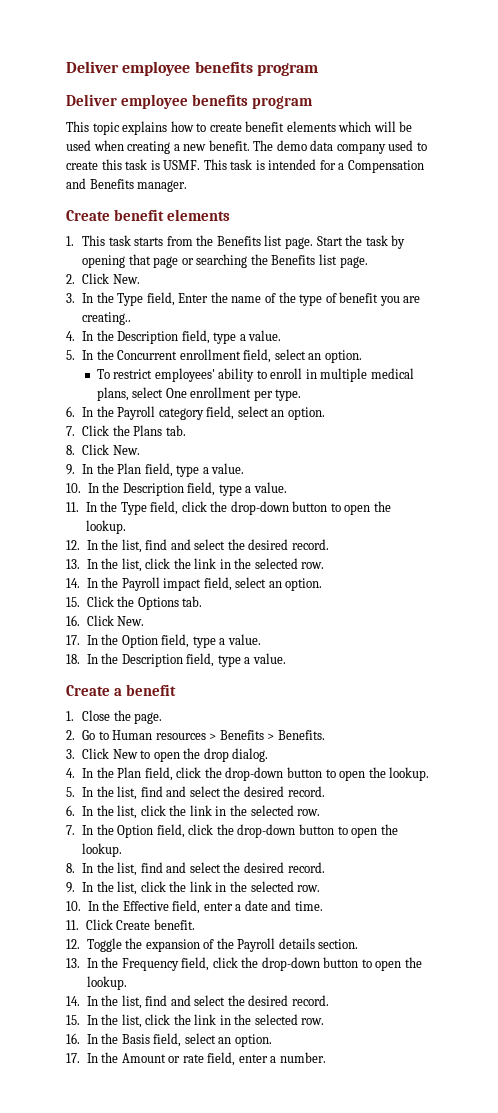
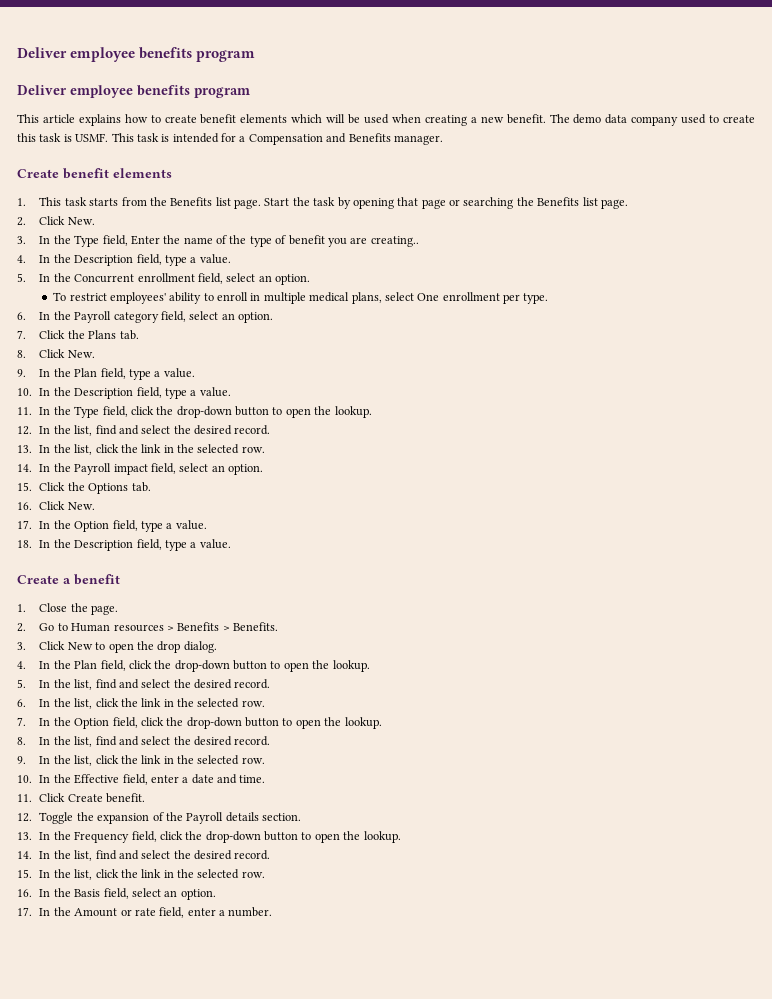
[92,122,120,135] topic -> [42,114,75,123] article

